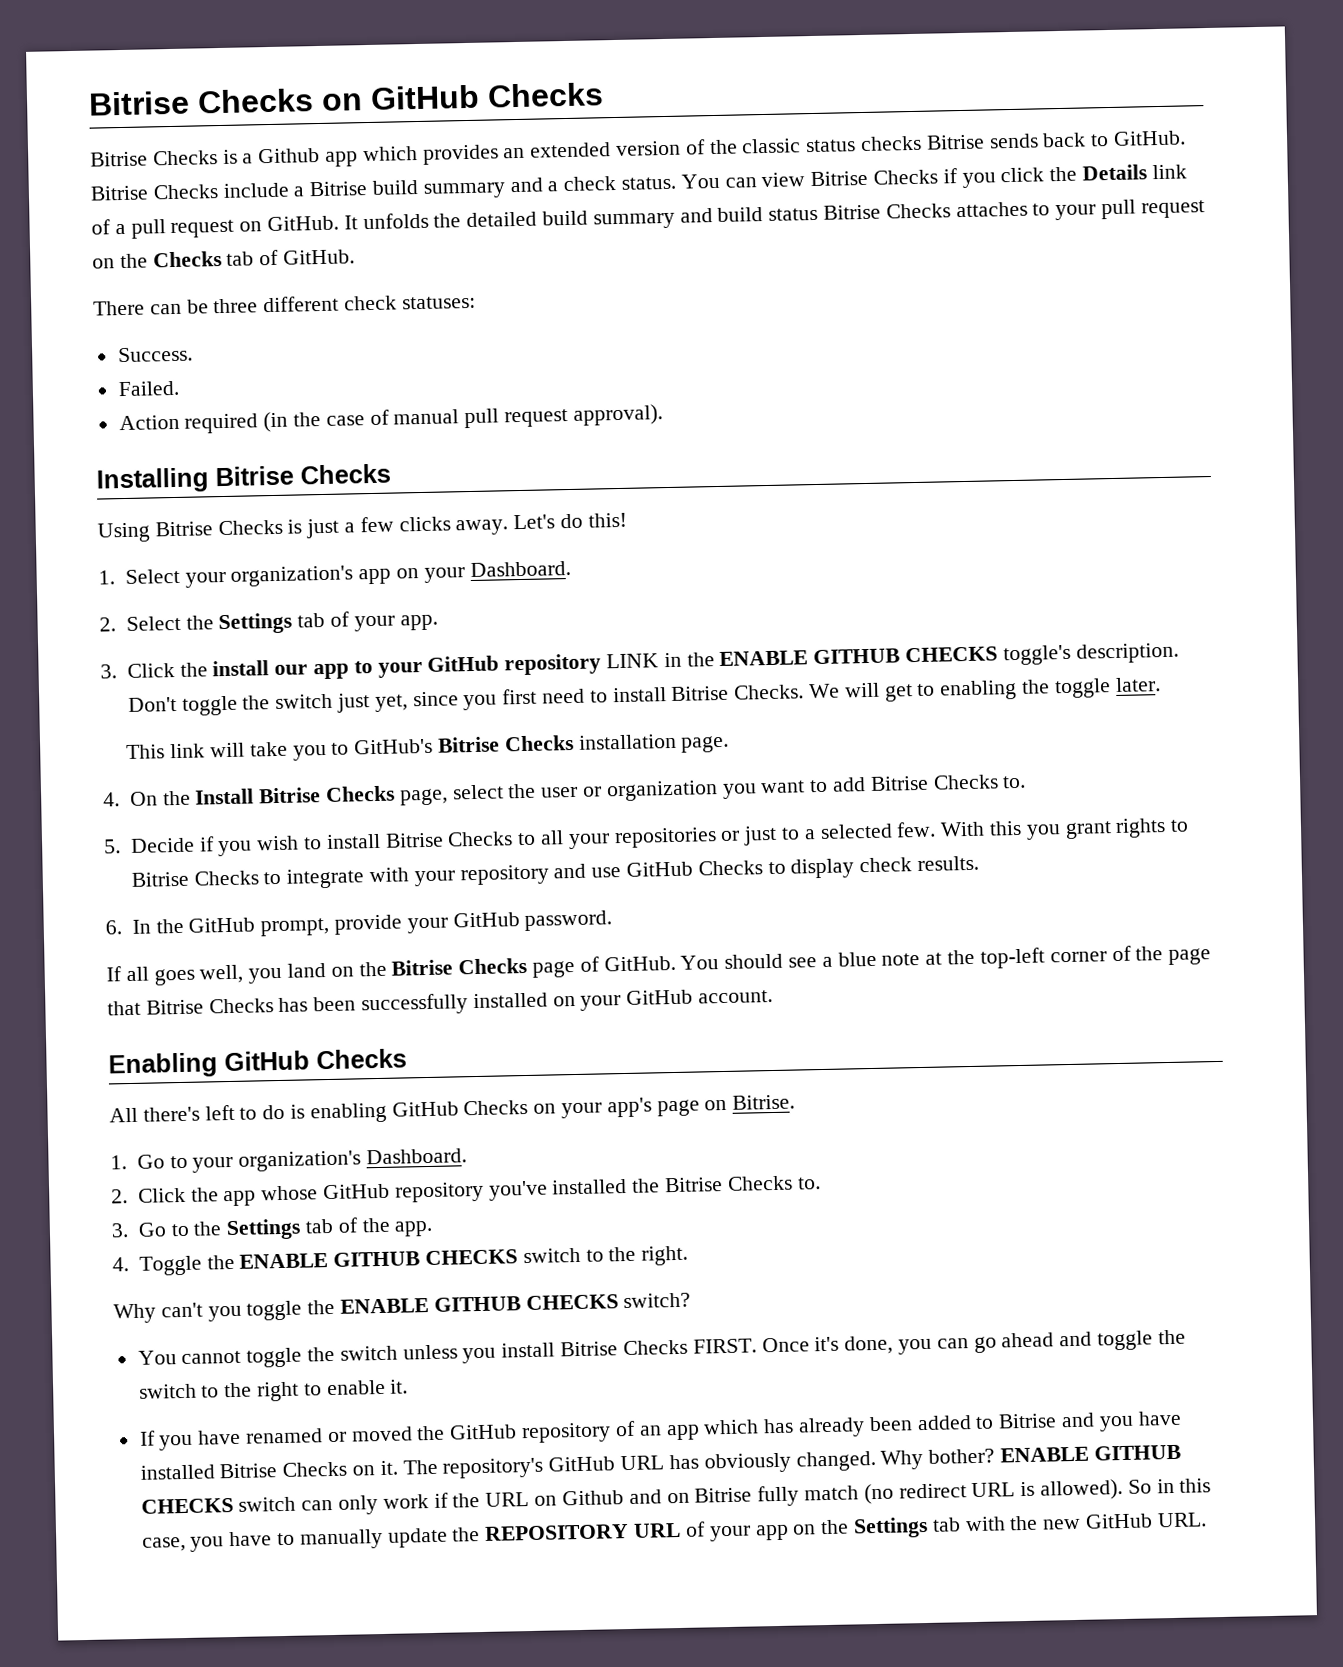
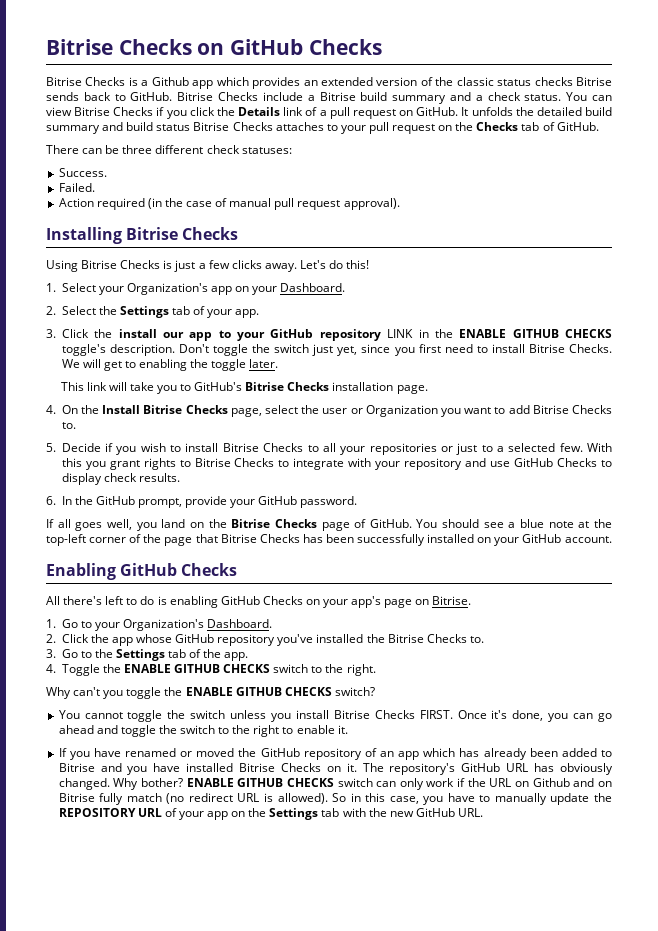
[230,565,354,587] organization's -> [126,283,208,295] Organization's
[605,780,718,802] organization -> [365,405,438,417] Organization
[238,1150,362,1172] organization's -> [123,619,205,631] Organization's

